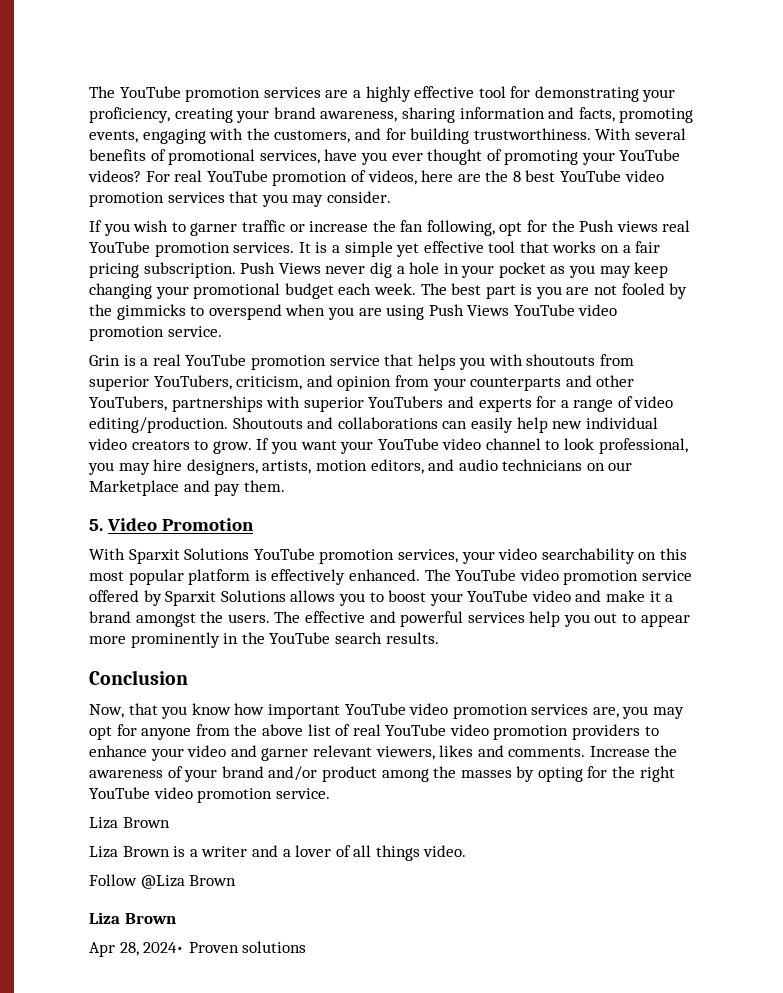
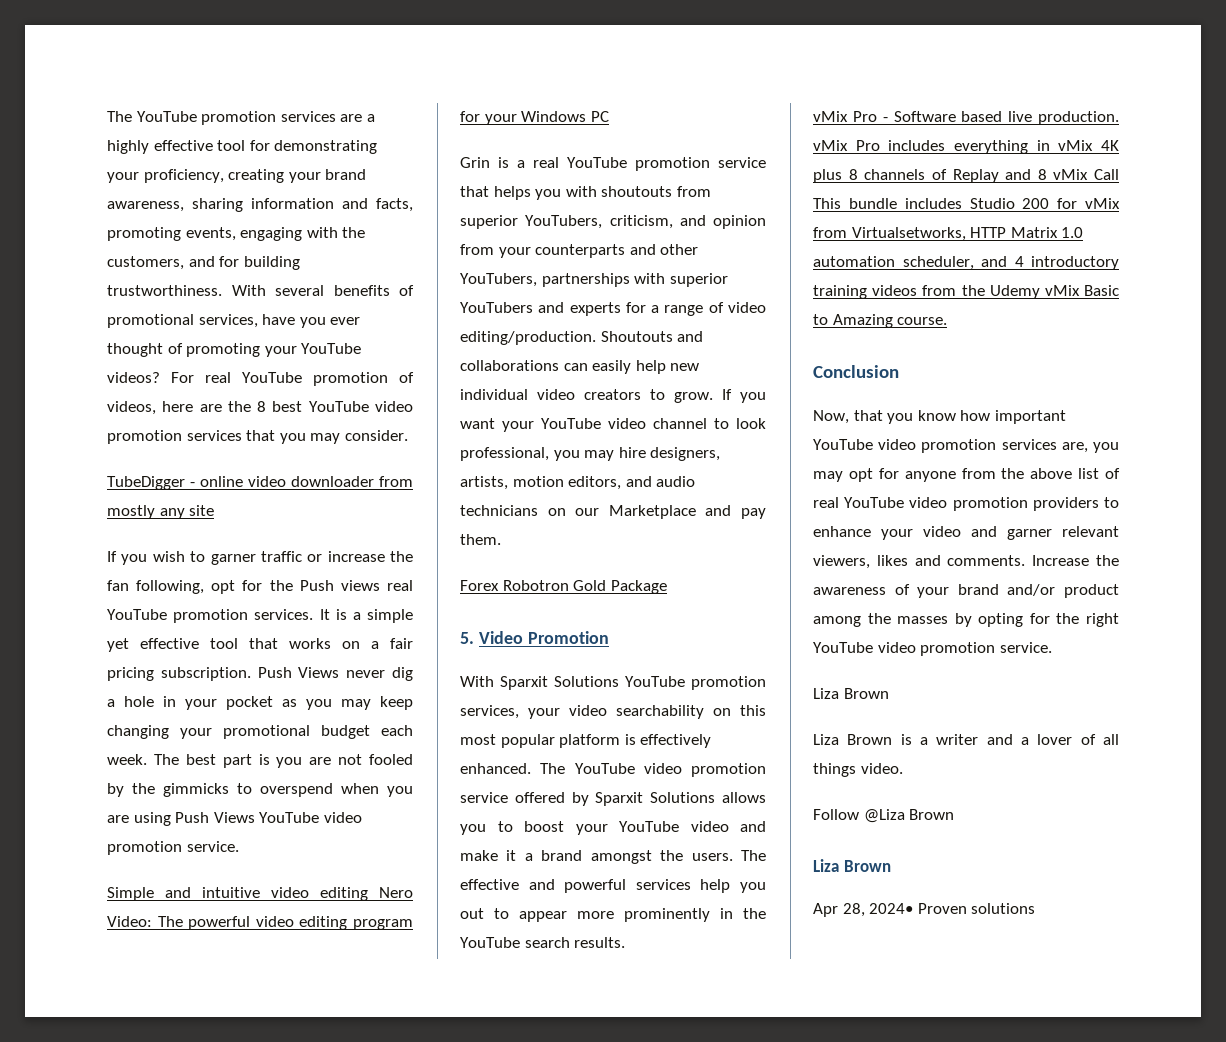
(391, 197) none -> [107,476,413,490] [107,505,215,519] // TubeDigger - online video downloader from mostly any site
(222, 331) none -> [107,887,413,901] [107,916,413,930] [460,111,609,125] // Simple and intuitive video editing Nero Video: The powerful video editing program for your Windows PC
(285, 486) none -> [460,580,667,594] // Forex Robotron Gold Package
(439, 638) none -> [813,111,1119,125] [813,140,1119,154] [813,169,1119,183] [813,198,1120,209] [813,227,1084,241] [813,256,1119,270] [813,285,1119,299] [813,314,948,328] // vMix Pro - Software based live production. vMix Pro includes everything in vMix 4K plus 8 channels of Replay and 8 vMix Call This bundle includes Studio 200 for vMix from Virtualsetworks, HTTP Matrix 1.0 automation scheduler, and 4 introductory training videos from the Udemy vMix Basic to Amazing course.

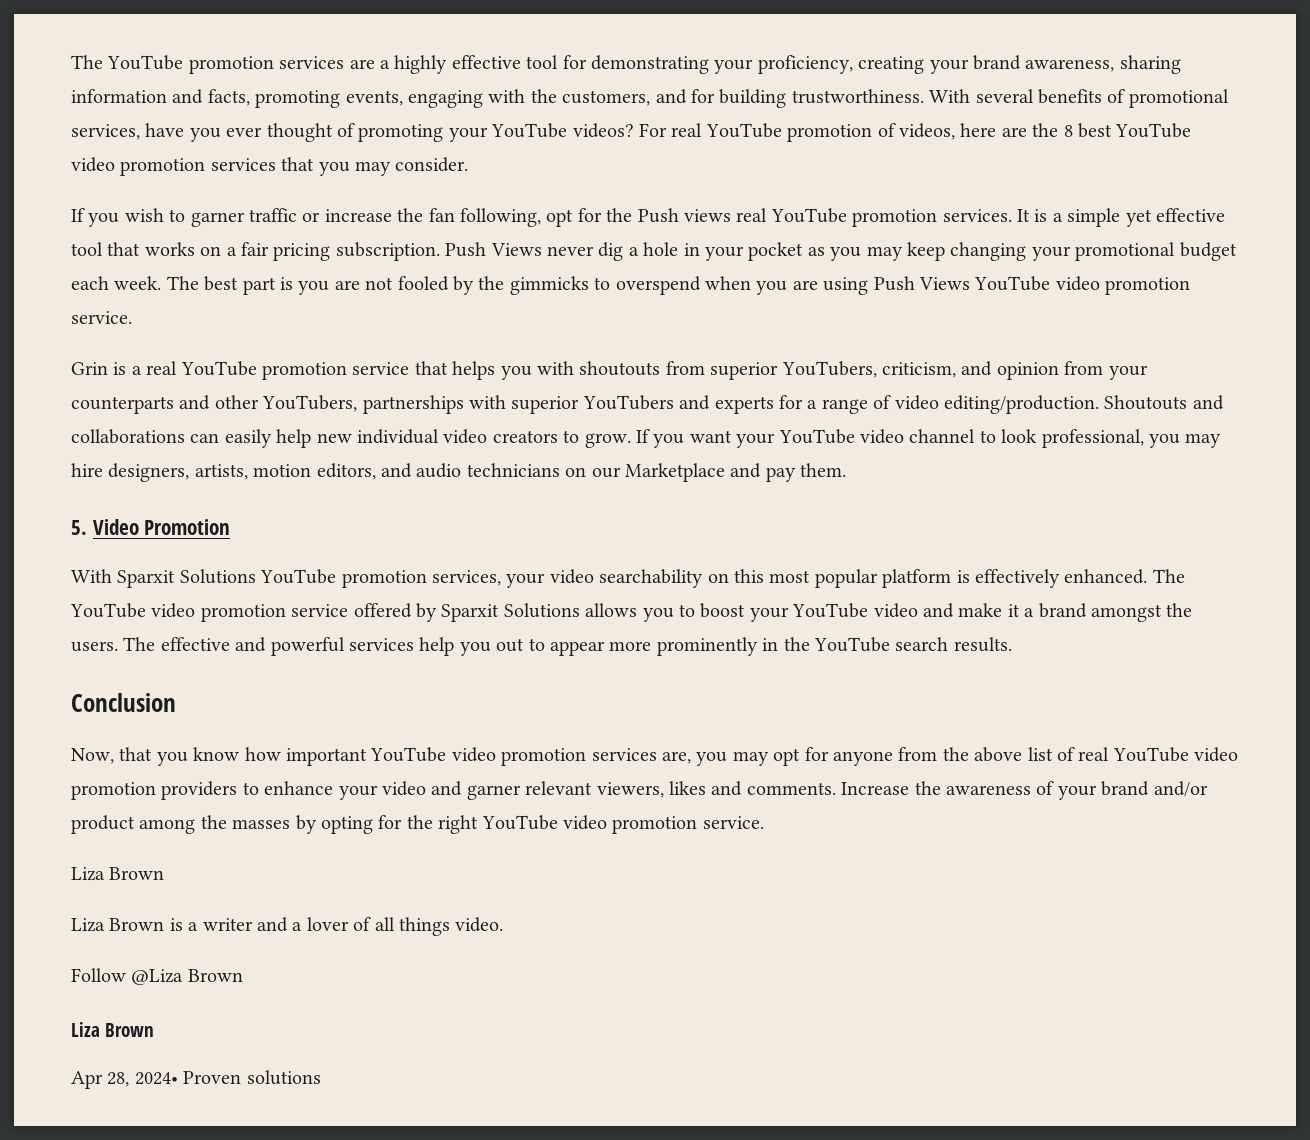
[107,476,413,490] [107,505,215,519] // TubeDigger - online video downloader from mostly any site -> (469, 164) none
[107,887,413,901] [107,916,413,930] [460,111,609,125] // Simple and intuitive video editing Nero Video: The powerful video editing program for your Windows PC -> (132, 317) none
[460,580,667,594] // Forex Robotron Gold Package -> (847, 470) none
[813,111,1119,125] [813,140,1119,154] [813,169,1119,183] [813,198,1120,209] [813,227,1084,241] [813,256,1119,270] [813,285,1119,299] [813,314,948,328] // vMix Pro - Software based live production. vMix Pro includes everything in vMix 4K plus 8 channels of Replay and 8 vMix Call This bundle includes Studio 200 for vMix from Virtualsetworks, HTTP Matrix 1.0 automation scheduler, and 4 introductory training videos from the Udemy vMix Basic to Amazing course. -> (1012, 644) none

